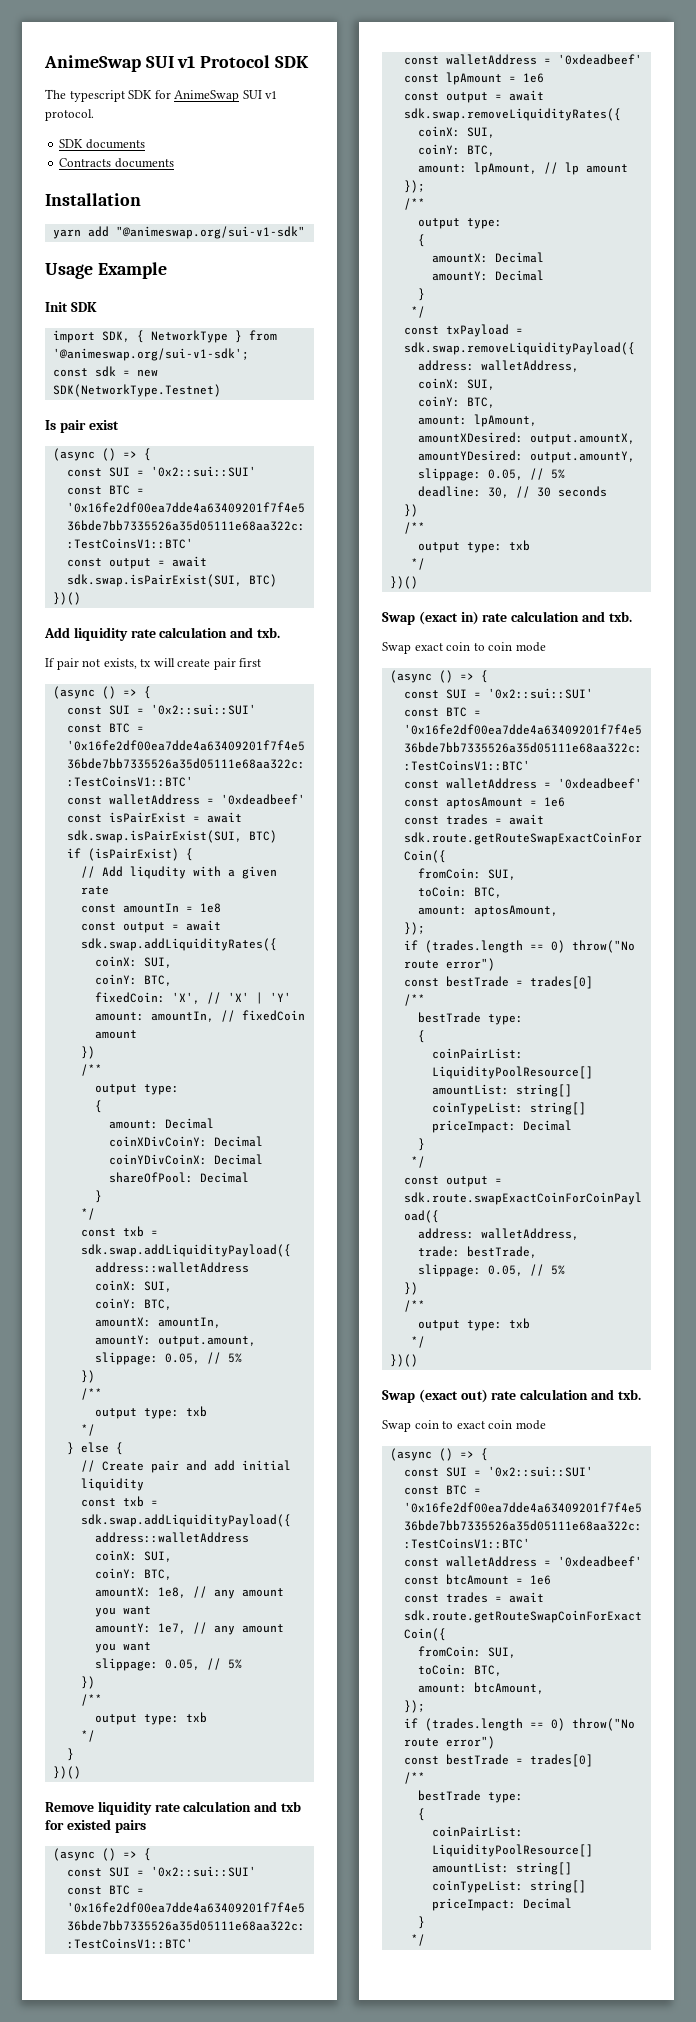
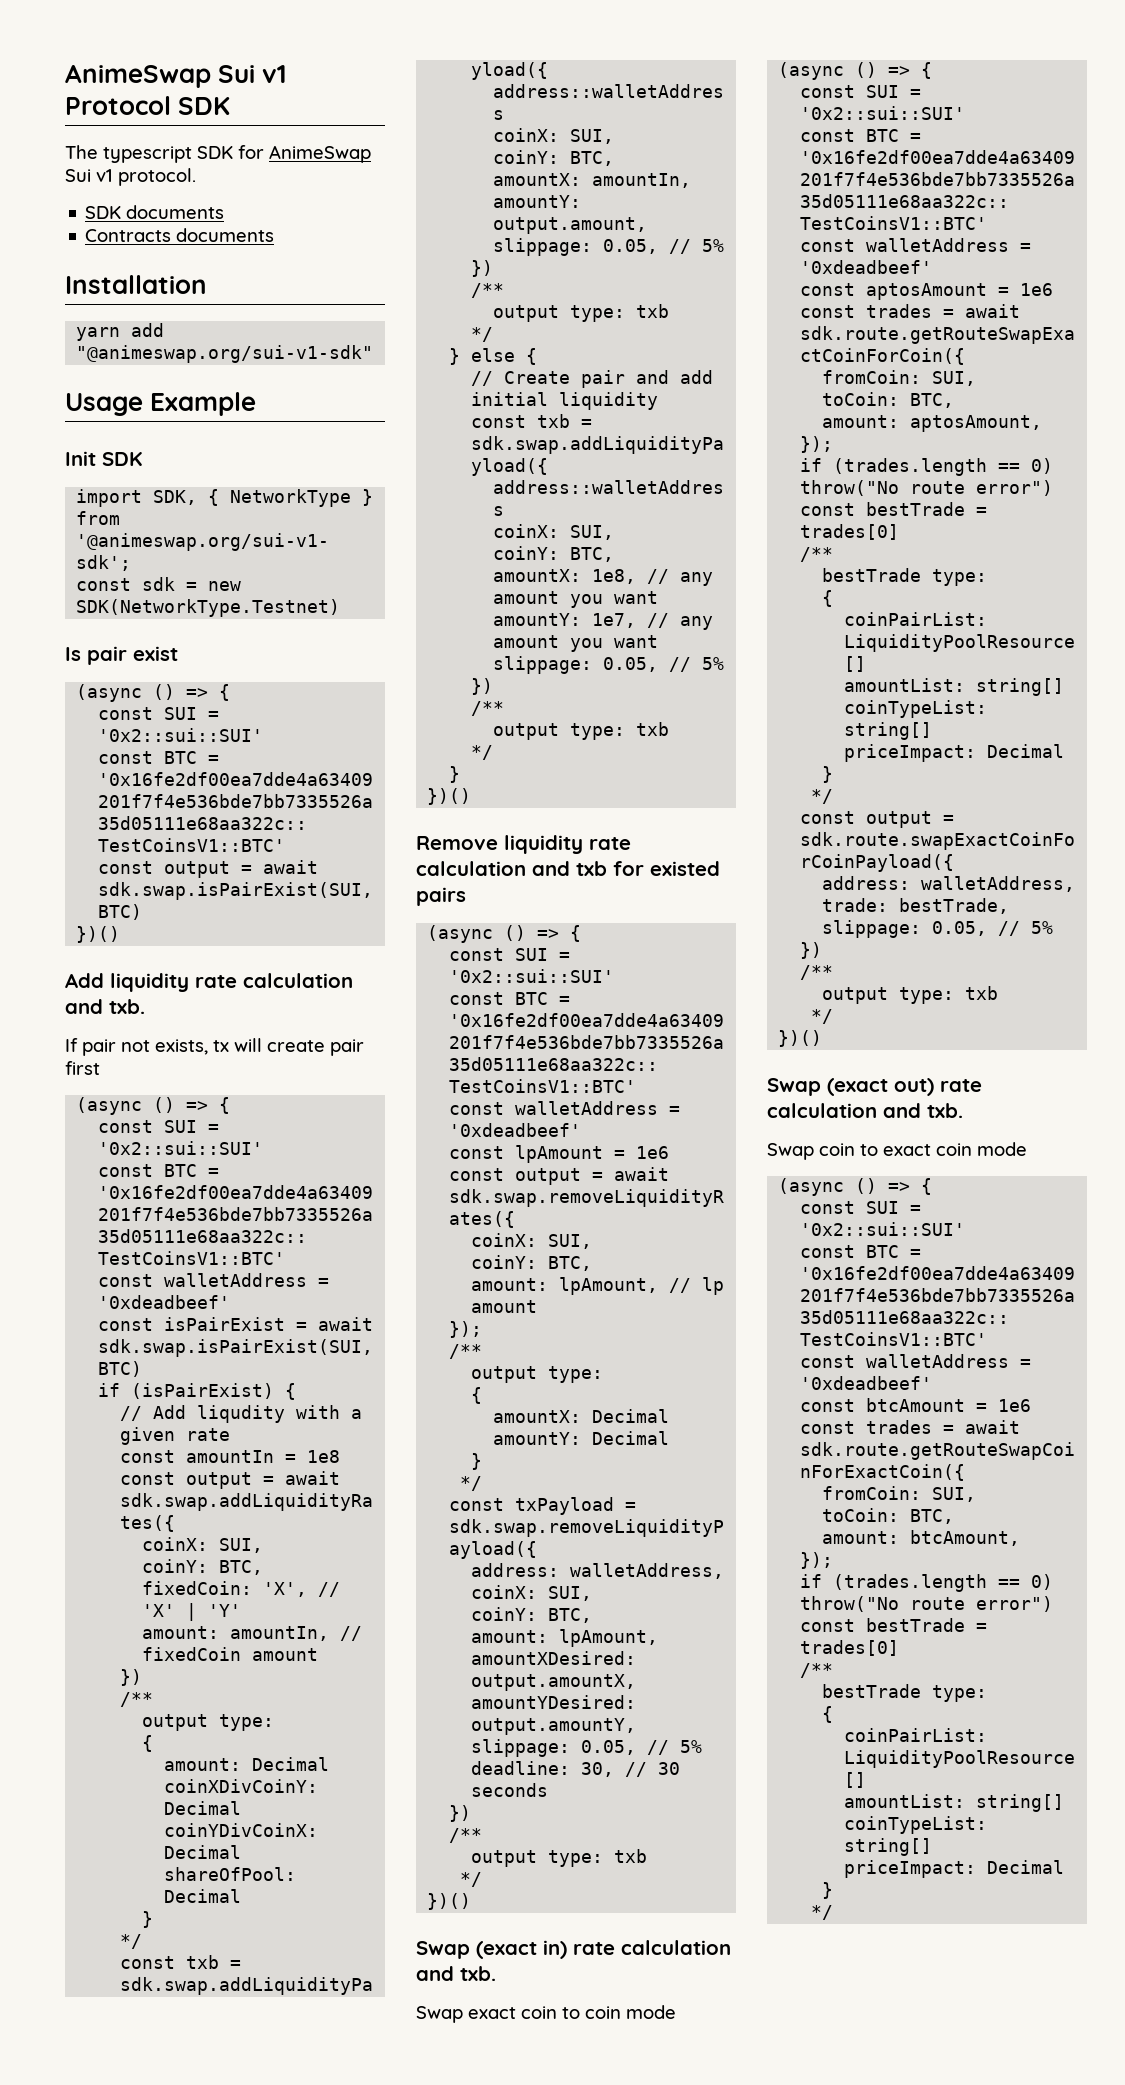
[44,55,174,72] AnimeSwap SUI -> [65,64,256,88] AnimeSwap Sui
[242,90,262,99] SUI -> [65,169,91,182] Sui

